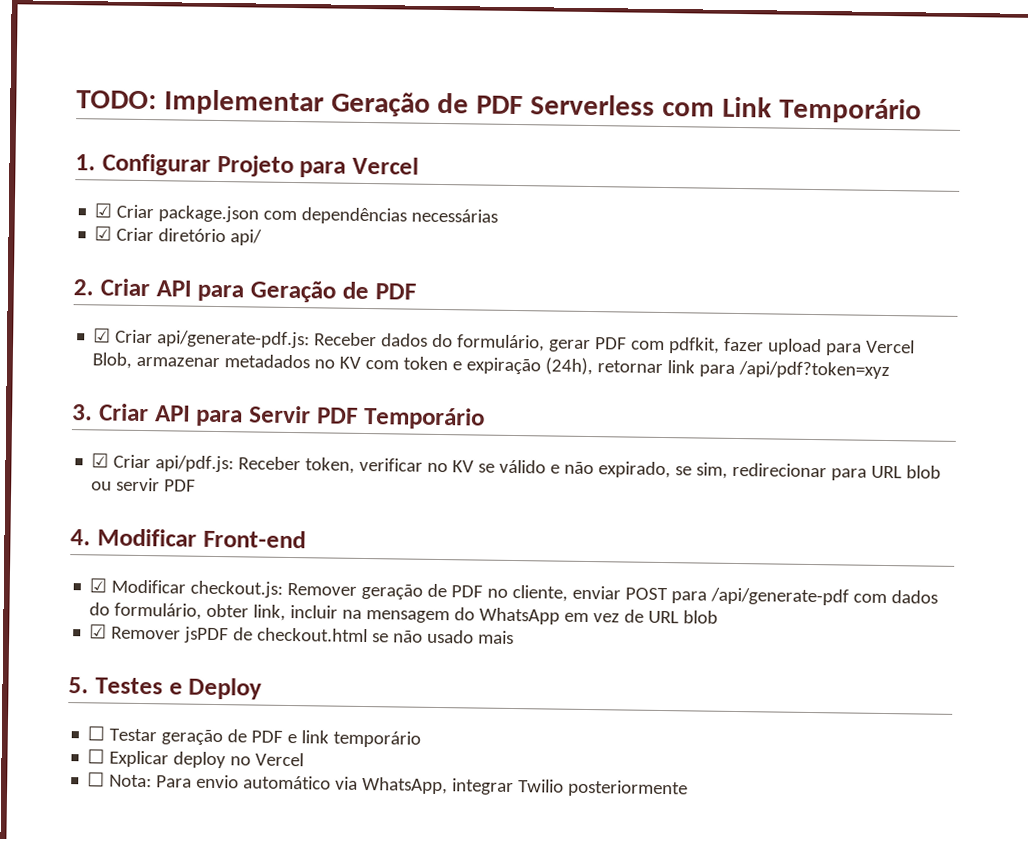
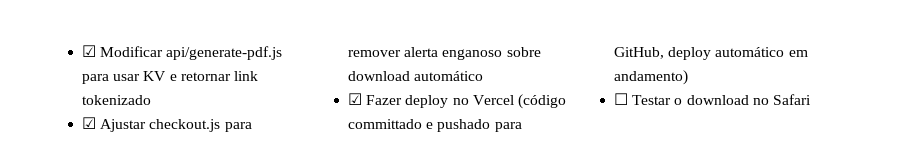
[76,89,922,124] [75,153,419,178] [94,203,499,225] [94,226,263,246] [73,278,416,303] [93,328,916,356] [92,352,891,380] [72,403,485,430] [91,453,942,481] [91,477,197,492] [70,528,306,549] [89,578,939,606] [89,602,719,625] [89,624,515,645] [68,677,263,700] [87,726,422,748] [87,749,305,769] [87,772,689,798] TODO: Implementar Geração de PDF Serverless com Link Temporário // 1. Configurar Projeto para Vercel // ☑ Criar package.json com dependências necessárias // ☑ Criar diretório api/ // 2. Criar API para Geração de PDF // ☑ Criar api/generate-pdf.js: Receber dados do formulário, gerar PDF com pdfkit, fazer upload para Vercel Blob, armazenar metadados no KV com token e expiração (24h), retornar link para /api/pdf?token=xyz // 3. Criar API para Servir PDF Temporário // ☑ Criar api/pdf.js: Receber token, verificar no KV se válido e não expirado, se sim, redirecionar para URL blob ou servir PDF // 4. Modificar Front-end // ☑ Modificar checkout.js: Remover geração de PDF no cliente, enviar POST para /api/generate-pdf com dados do formulário, obter link, incluir na mensagem do WhatsApp em vez de URL blob // ☑ Remover jsPDF de checkout.html se não usado mais // 5. Testes e Deploy // ☐ Testar geração de PDF e link temporário // ☐ Explicar deploy no Vercel // ☐ Nota: Para envio automático via WhatsApp, integrar Twilio posteriormente -> [82,45,283,60] [82,71,258,84] [82,95,152,105] [82,117,252,132] [348,47,541,60] [348,71,484,81] [348,93,566,109] [348,119,522,132] [614,47,808,60] [614,70,689,85] [614,93,811,105] ☑ Modificar api/generate-pdf.js para usar KV e retornar link tokenizado // ☑ Ajustar checkout.js para remover alerta enganoso sobre download automático // ☑ Fazer deploy no Vercel (código committado e pushado para GitHub, deploy automático em andamento) // ☐ Testar o download no Safari

